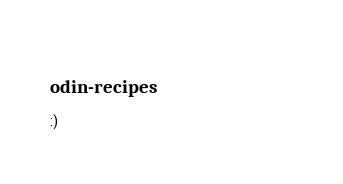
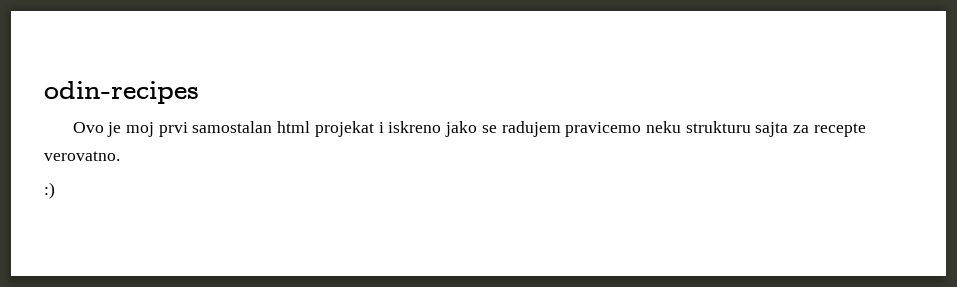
(157, 88) none -> [72,121,866,137] [44,151,120,161] // Ovo je moj prvi samostalan html projekat i iskreno jako se radujem pravicemo neku strukturu sajta za recepte verovatno.

